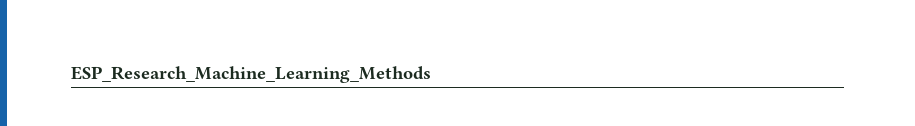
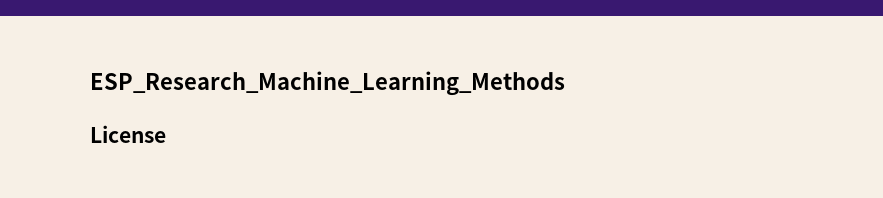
(431, 74) none -> [90,125,166,143] // License

